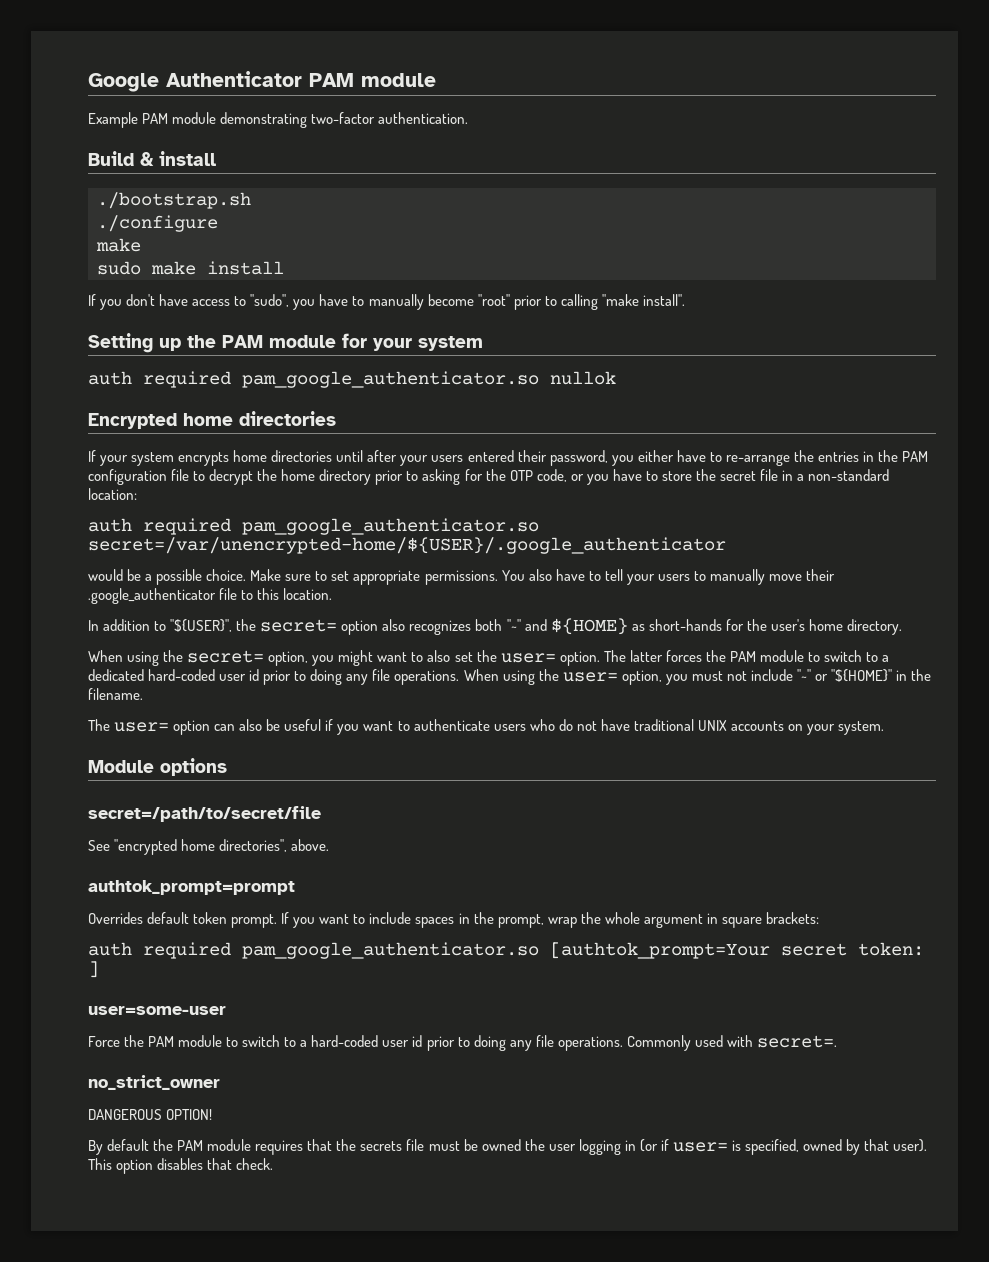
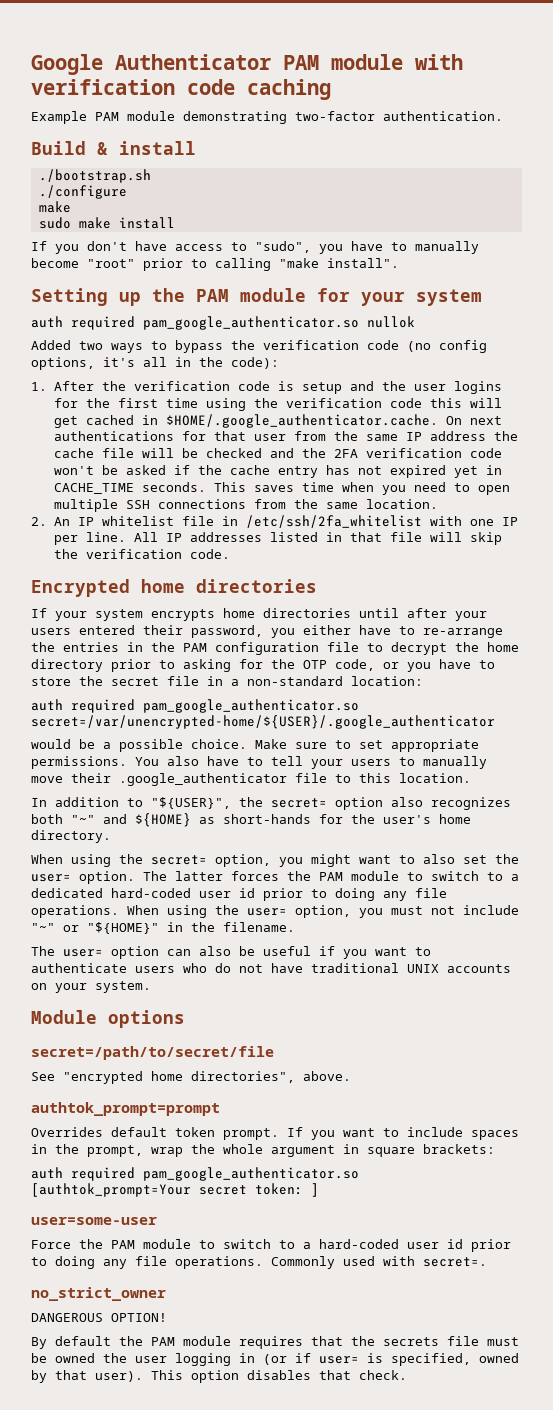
(436, 80) none -> [415,54,463,70] [31,79,331,100] with verification code caching
(616, 378) none -> [31,340,487,353] [31,357,279,370] [31,381,502,394] [53,398,502,411] [53,414,502,428] [53,431,518,441] [53,448,502,458] [53,465,502,478] [53,482,510,495] [53,499,438,512] [31,515,518,528] [53,532,502,545] [53,549,230,559] // Added two ways to bypass the verification code (no config options, it's all in the code): // 1. After the verification code is setup and the user logins for the first time using the verification code this will get cached in $HOME/.google_authenticator.cache. On next authentications for that user from the same IP address the cache file will be checked and the 2FA verification code won't be asked if the cache entry has not expired yet in CACHE_TIME seconds. This saves time when you need to open multiple SSH connections from the same location. // 2. An IP whitelist file in /etc/ssh/2fa_whitelist with one IP per line. All IP addresses listed in that file will skip the verification code.

